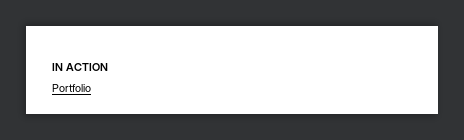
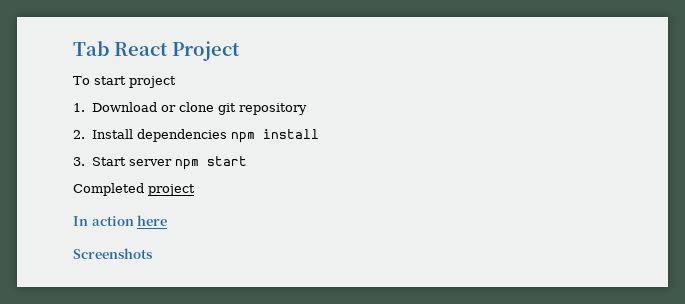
[52,63,108,71] [52,84,91,92] IN ACTION // Portfolio -> [73,41,240,61] [73,76,176,88] [73,102,307,115] [73,129,319,143] [73,156,247,170] [73,183,195,196] [73,215,168,226] [73,248,153,259] Tab React Project // To start project // 1. Download or clone git repository // 2. Install dependencies npm install // 3. Start server npm start // Completed project // In action here // Screenshots

